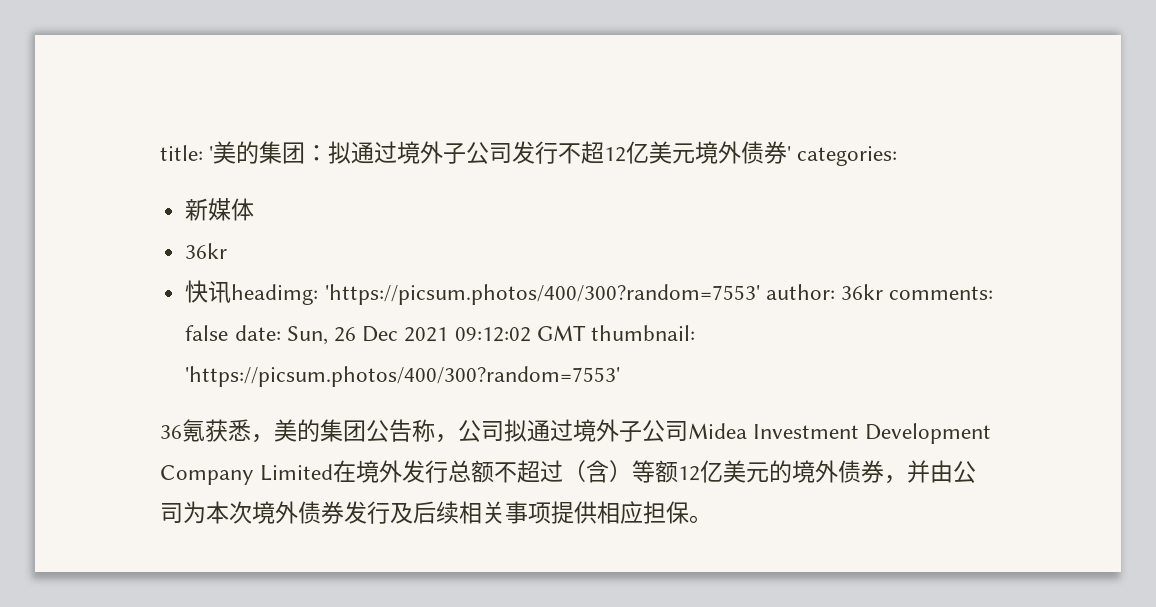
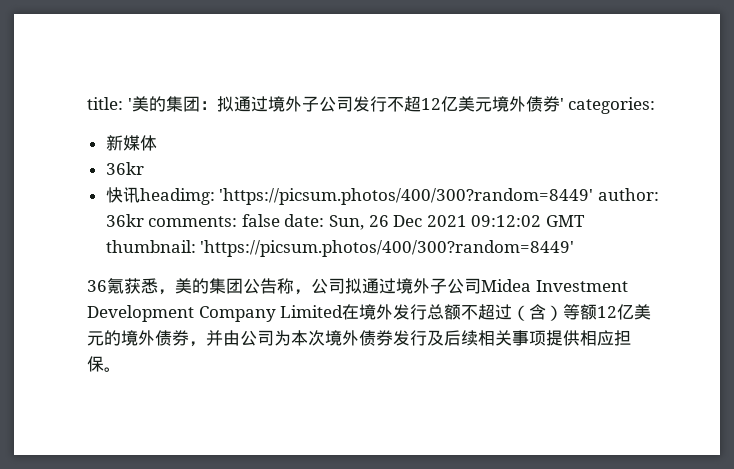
[324,284,760,305] 'https://picsum.photos/400/300?random=7553' -> [219,188,594,205] 'https://picsum.photos/400/300?random=8449'
[185,366,621,387] 'https://picsum.photos/400/300?random=7553' -> [200,240,575,257] 'https://picsum.photos/400/300?random=8449'

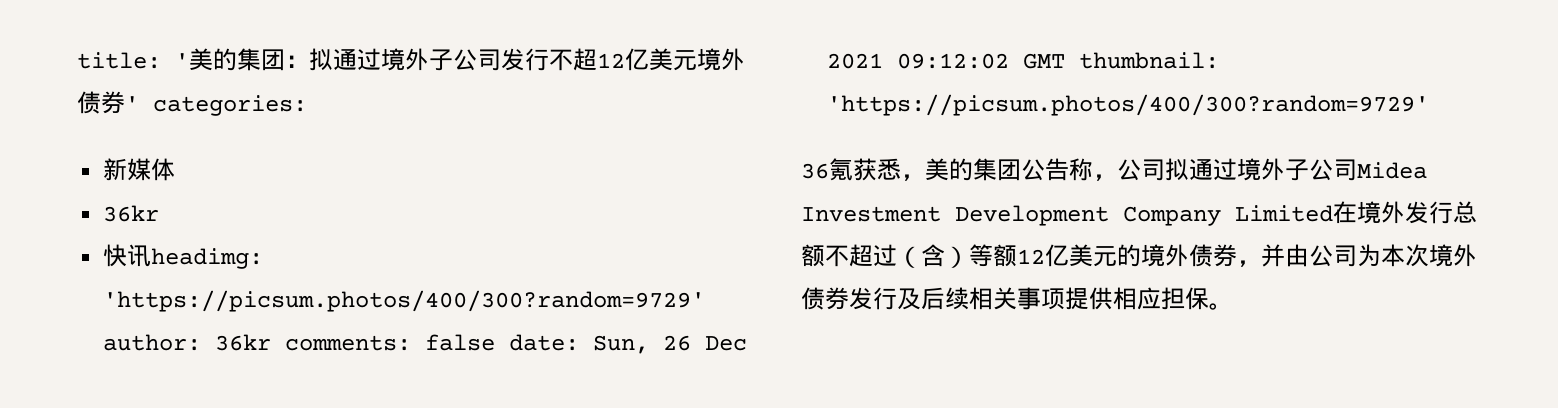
[219,188,594,205] 'https://picsum.photos/400/300?random=8449' -> [103,290,706,312] 'https://picsum.photos/400/300?random=9729'
[200,240,575,257] 'https://picsum.photos/400/300?random=8449' -> [827,94,1430,116] 'https://picsum.photos/400/300?random=9729'

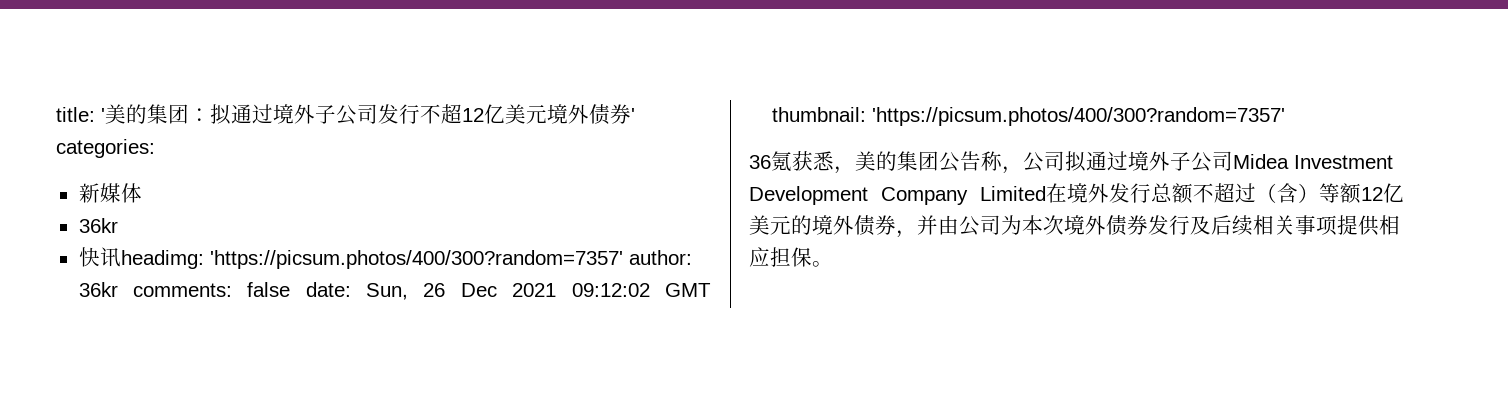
[103,290,706,312] 'https://picsum.photos/400/300?random=9729' -> [209,250,623,269] 'https://picsum.photos/400/300?random=7357'
[827,94,1430,116] 'https://picsum.photos/400/300?random=9729' -> [871,107,1285,126] 'https://picsum.photos/400/300?random=7357'

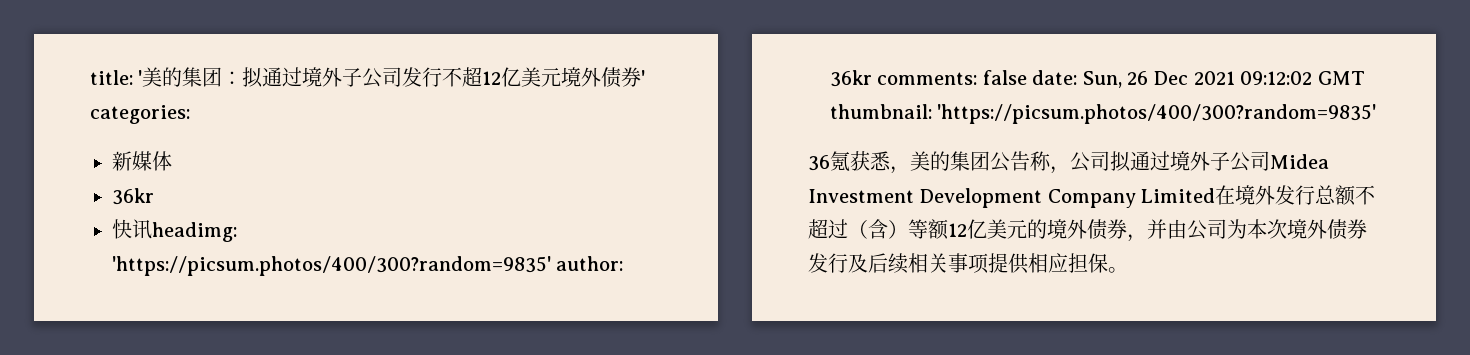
[209,250,623,269] 'https://picsum.photos/400/300?random=7357' -> [112,256,551,276] 'https://picsum.photos/400/300?random=9835'
[871,107,1285,126] 'https://picsum.photos/400/300?random=7357' -> [937,104,1377,124] 'https://picsum.photos/400/300?random=9835'

